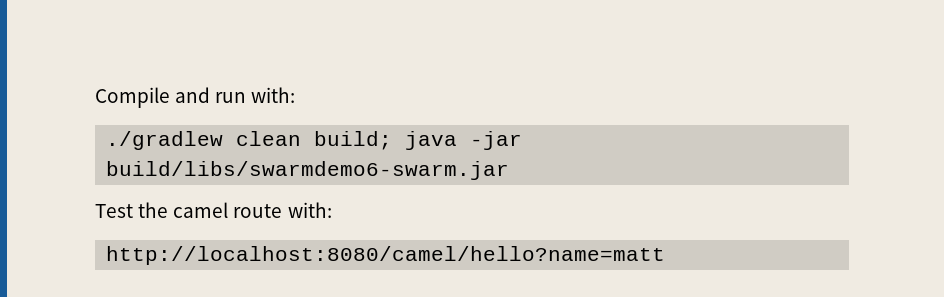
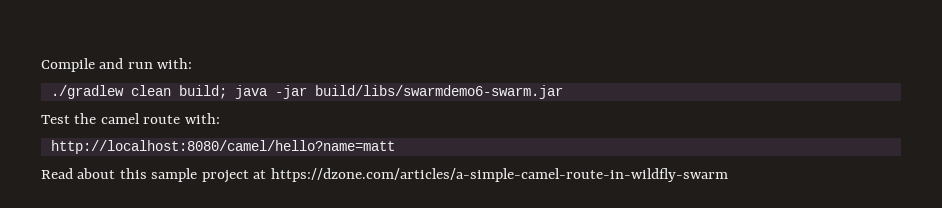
(666, 255) none -> [41,168,728,183] // Read about this sample project at https://dzone.com/articles/a-simple-camel-route-in-wildfly-swarm

